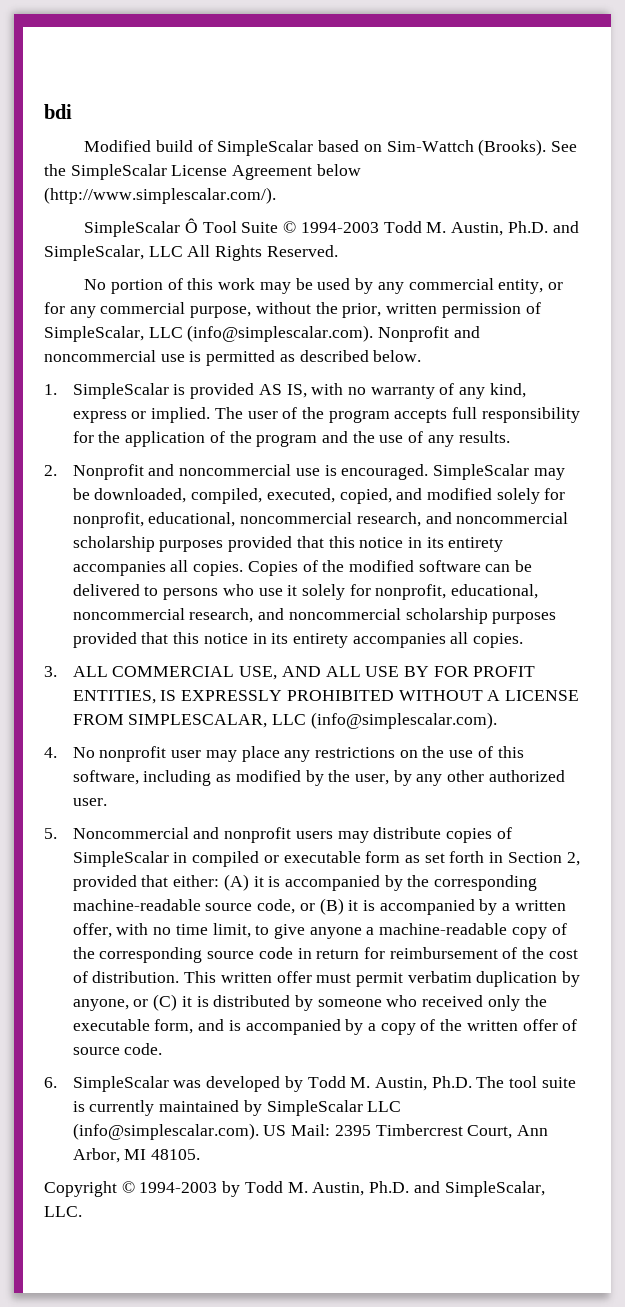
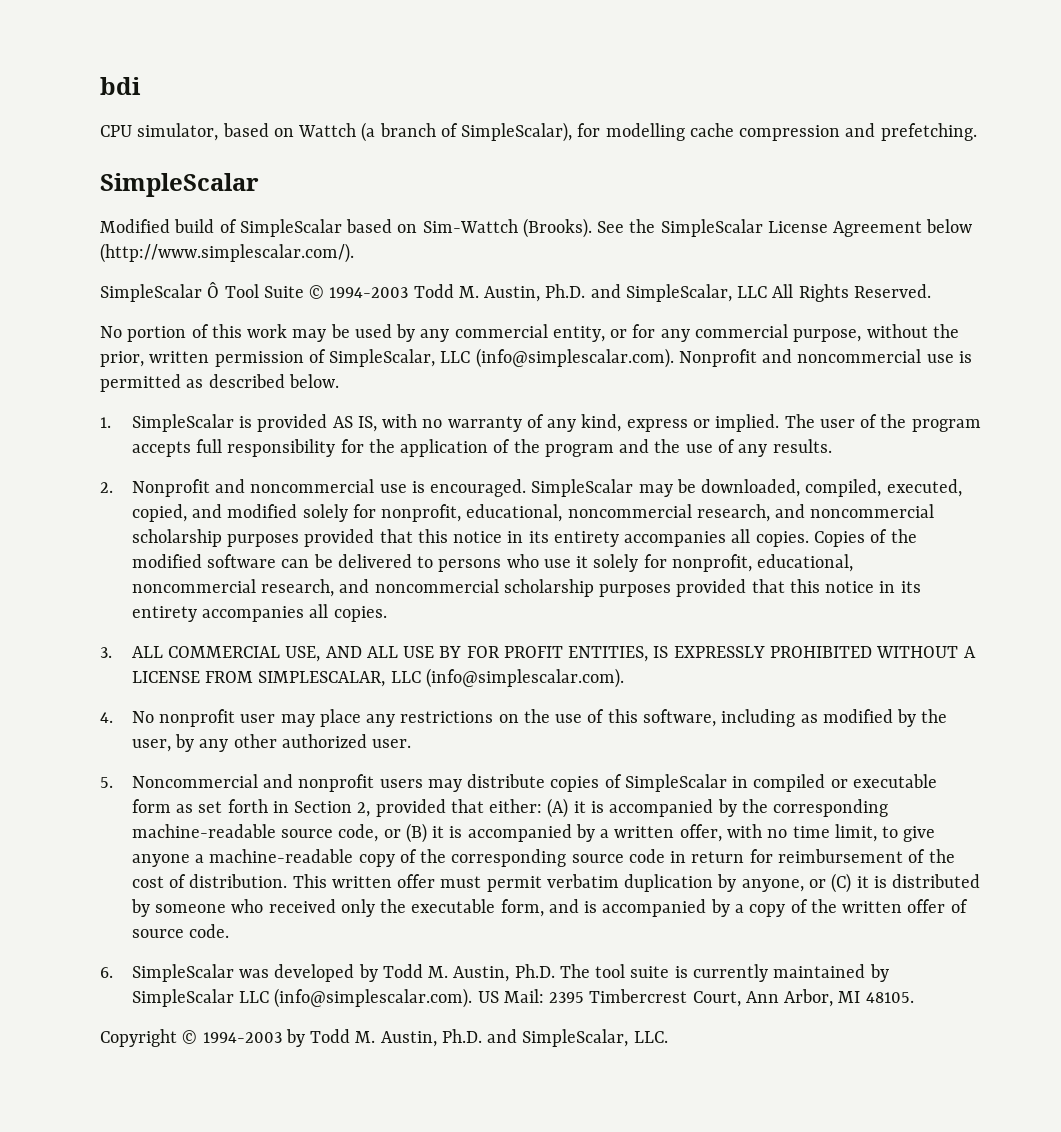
(72, 111) none -> [100,122,977,142] [100,173,259,197] // CPU simulator, based on Wattch (a branch of SimpleScalar), for modelling cache compression and prefetching. // SimpleScalar

